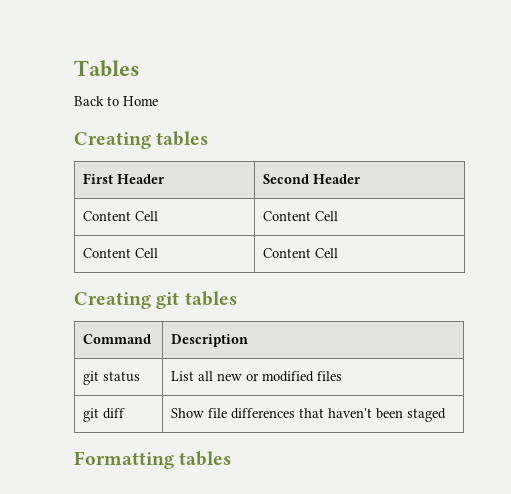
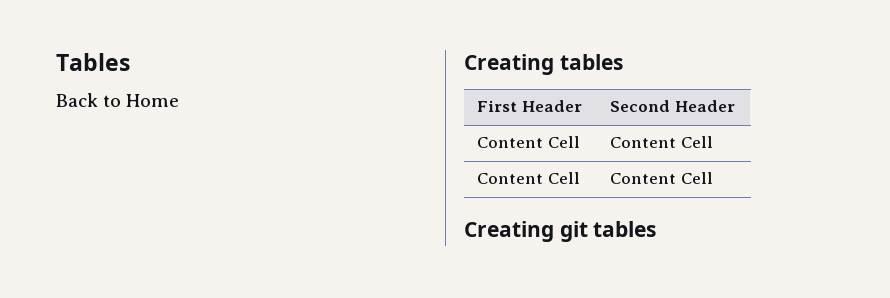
[83,334,152,344] [171,334,249,347] [83,371,141,385] [171,371,343,382] [83,408,126,422] [171,408,447,422] [74,451,232,469] // Command | Description // git status | List all new or modified files // git diff | Show file differences that haven't been staged // Formatting tables -> (657, 229) none

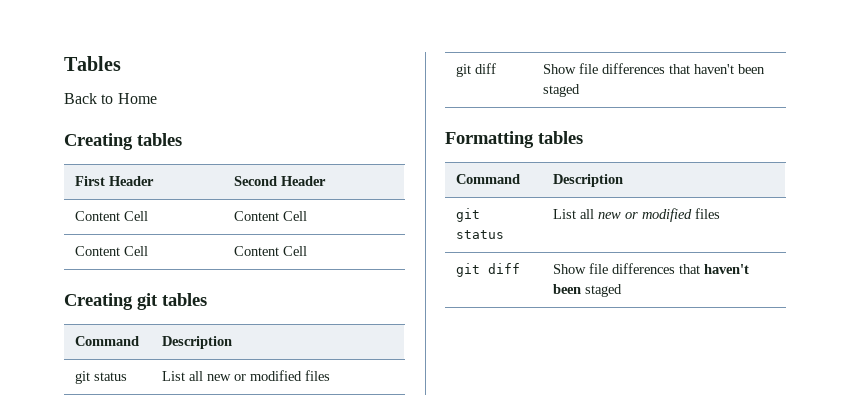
(657, 229) none -> [75,336,140,346] [162,336,233,349] [75,371,128,384] [162,370,331,381] [456,63,497,77] [543,63,766,74] [543,84,581,97] [445,131,583,148] [456,174,521,184] [553,174,624,187] [456,208,481,222] [456,230,505,239] [553,208,721,222] [456,263,521,277] [553,263,750,274] [553,284,623,297] // Command | Description // git status | List all new or modified files // git diff | Show file differences that haven't been staged // Formatting tables // Command | Description // git status | List all new or modified files // git diff | Show file differences that haven't been staged

